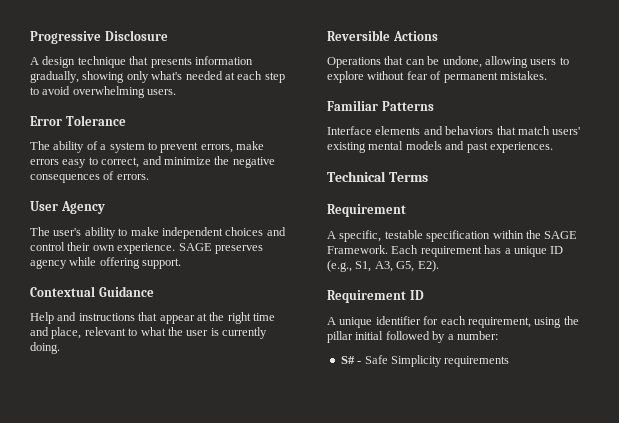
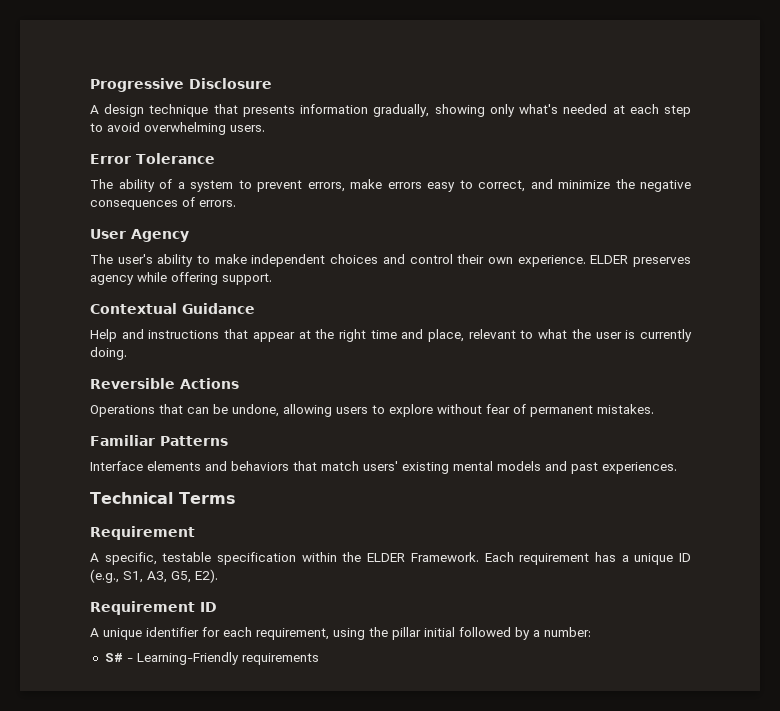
[178,243,212,251] SAGE -> [590,255,629,264] ELDER
[544,231,578,239] SAGE -> [367,553,406,562] ELDER
[364,355,442,367] Safe Simplicity -> [136,652,239,665] Learning-Friendly

